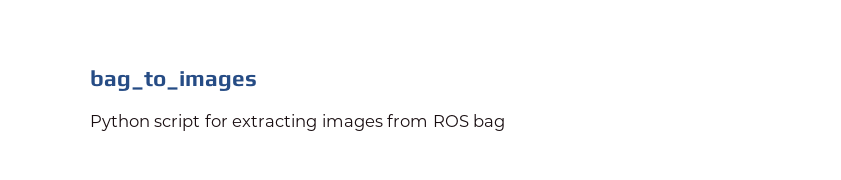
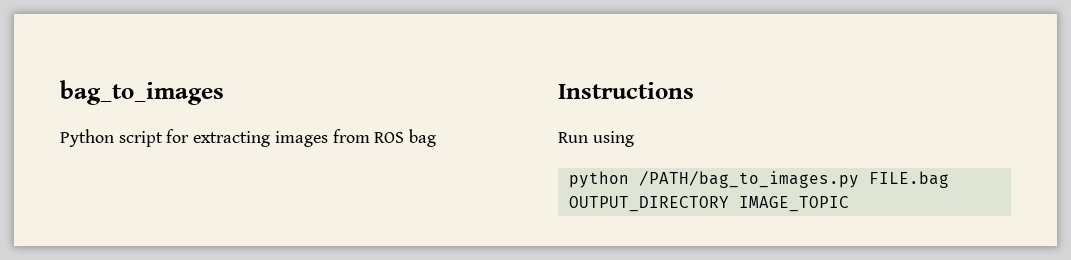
(506, 122) none -> [558,82,694,99] [558,131,634,147] [568,171,949,188] [568,196,849,212] // Instructions // Run using // python /PATH/bag_to_images.py FILE.bag OUTPUT_DIRECTORY IMAGE_TOPIC

